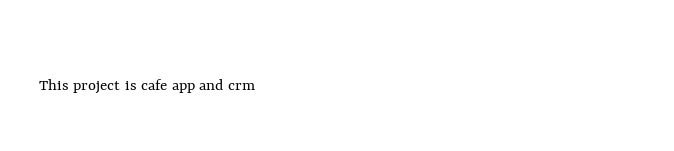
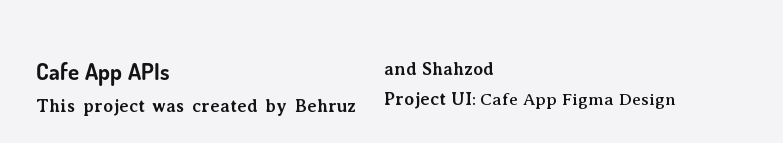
[39,79,255,94] This project is cafe app and crm -> [36,62,171,86] [36,99,356,116] [384,62,494,75] [384,92,676,109] Cafe App APIs // This project was created by Behruz and Shahzod // Project UI: Cafe App Figma Design

